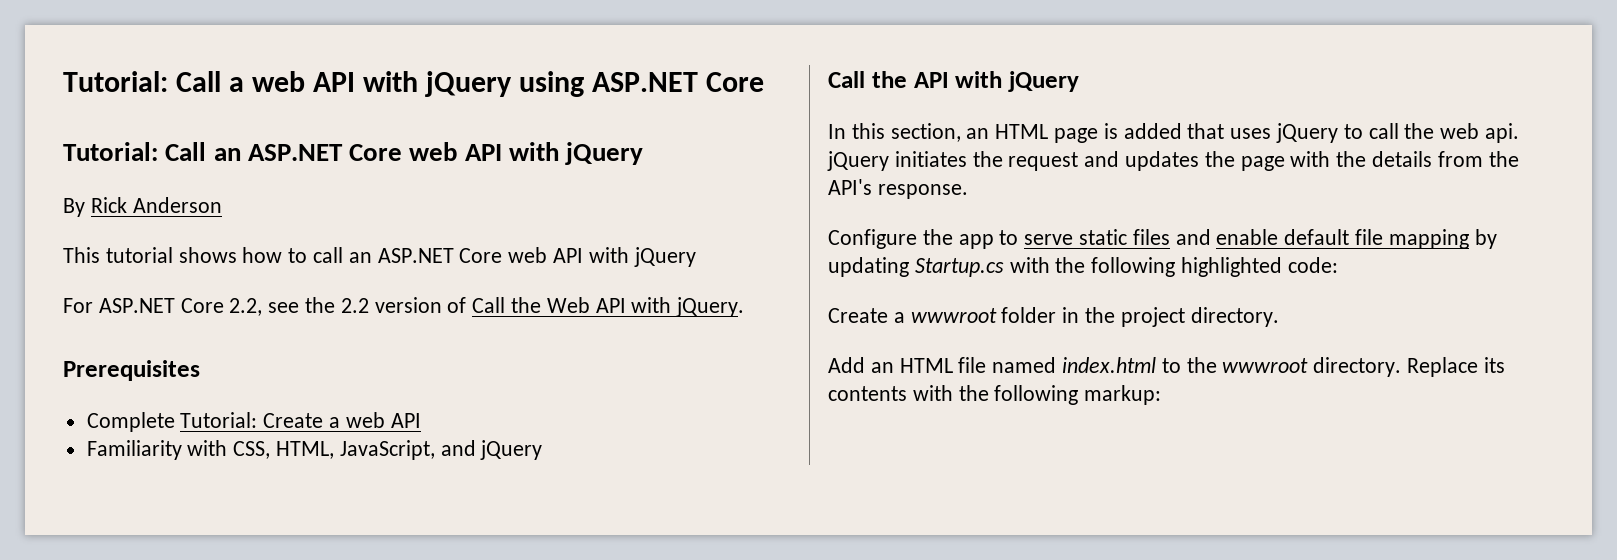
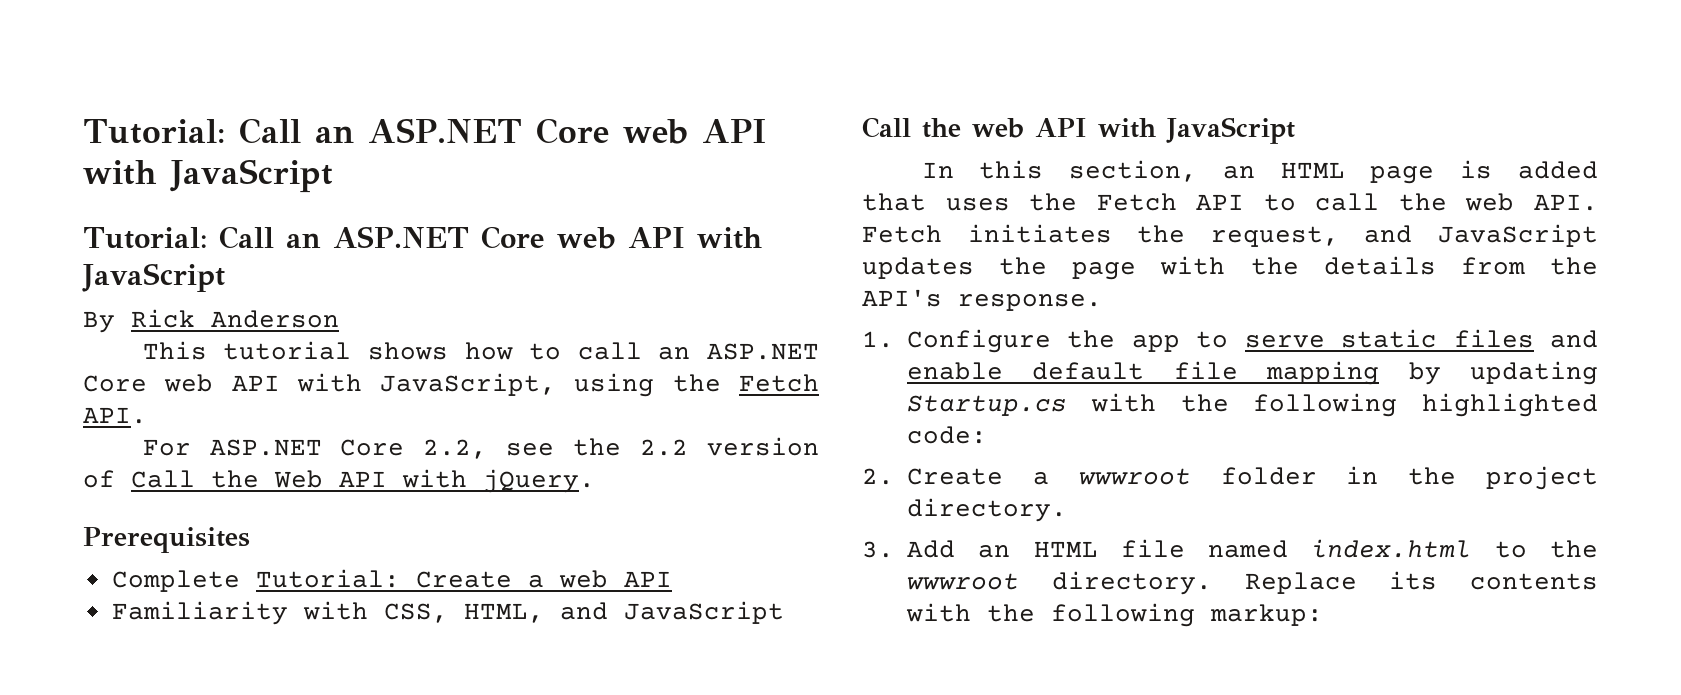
[63,71,764,97] [63,142,644,165] Tutorial: Call a web API with jQuery using ASP.NET Core // Tutorial: Call an ASP.NET Core web API with jQuery -> [83,118,766,144] [83,159,333,193] [83,226,762,249] [82,263,225,292] Tutorial: Call an ASP.NET Core web API with JavaScript // Tutorial: Call an ASP.NET Core web API with JavaScript
[633,247,696,267] jQuery -> [380,373,819,397] [83,407,147,424] JavaScript, using the Fetch API.
[339,440,543,460] [828,71,1079,92] JavaScript, and jQuery // Call the API with jQuery -> [559,601,784,624] [862,117,1295,144] and JavaScript // Call the web API with JavaScript
[1276,123,1339,143] jQuery -> [1029,193,1245,211] the Fetch API
[1485,123,1520,143] [827,151,1120,171] api. jQuery initiates the request and -> [1534,194,1598,211] [862,224,1598,247] API. Fetch initiates the request, and JavaScript
(968, 191) none -> [862,331,894,348] 1.
(1338, 265) none -> [862,468,894,485] 2.
(1279, 317) none -> [862,541,894,558] 3.

